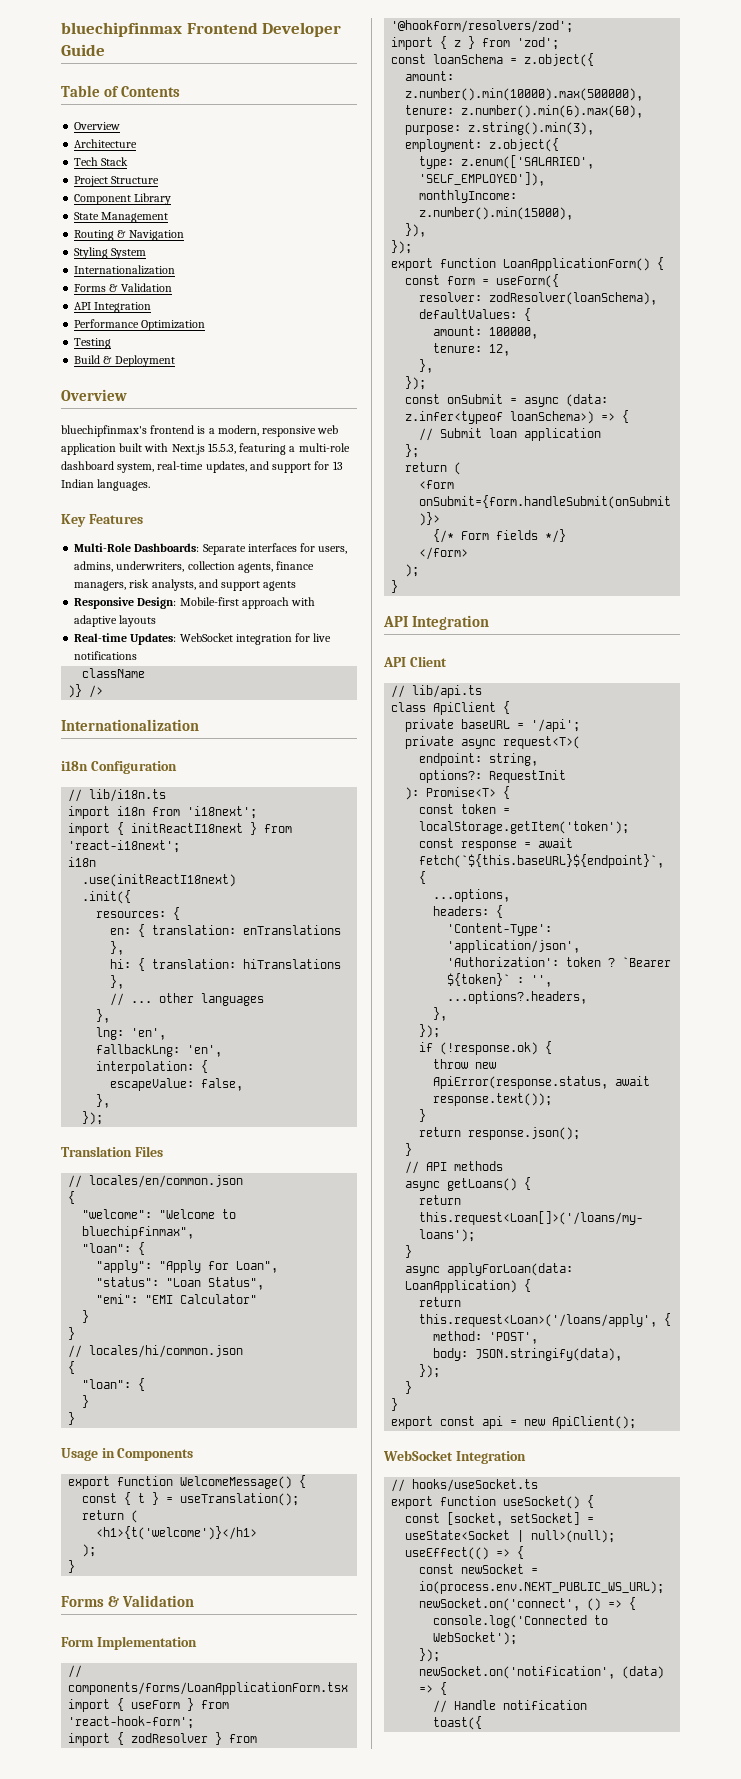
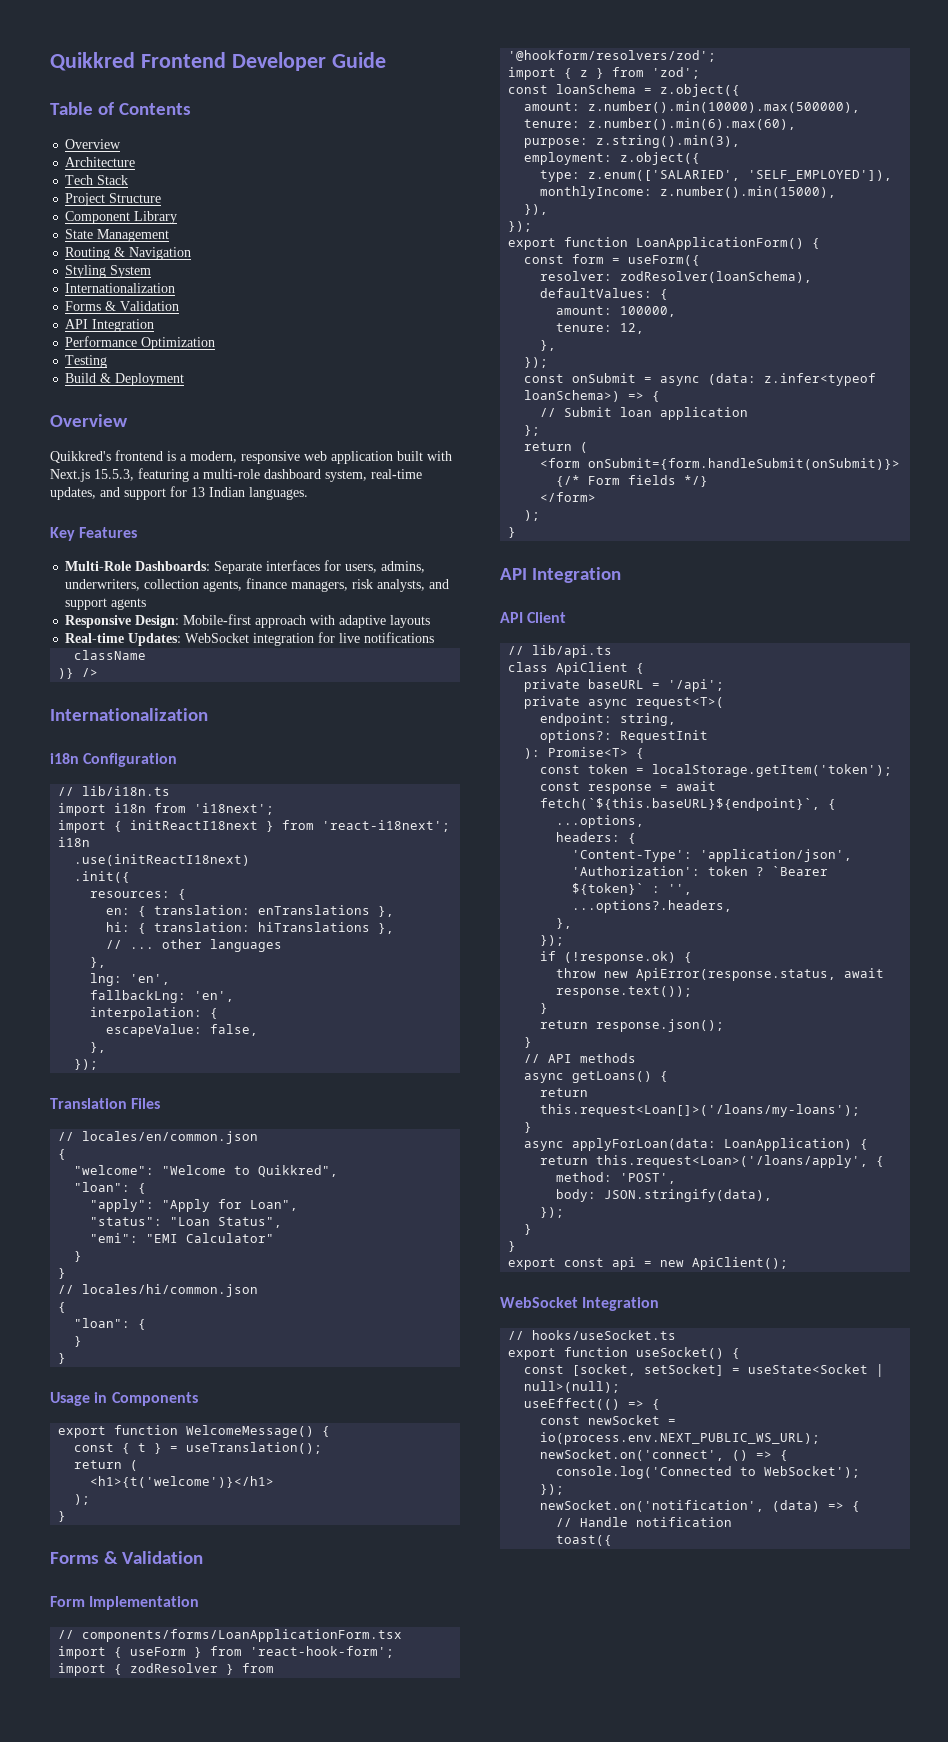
[61,22,182,37] bluechipfinmax -> [50,52,135,71] Quikkred
[61,425,147,437] bluechipfinmax's -> [50,451,111,463] Quikkred's
[82,1226,195,1239] bluechipfinmax", -> [258,1165,339,1177] Quikkred",

